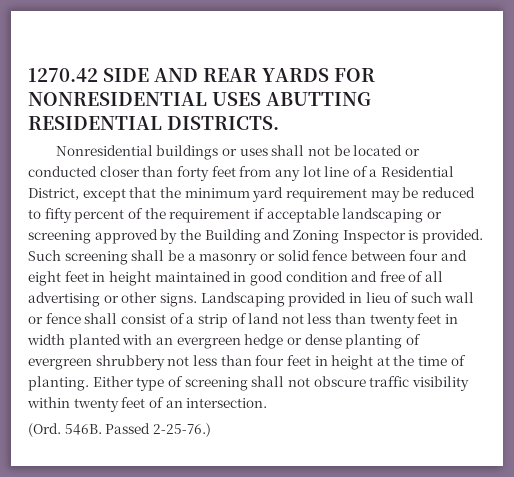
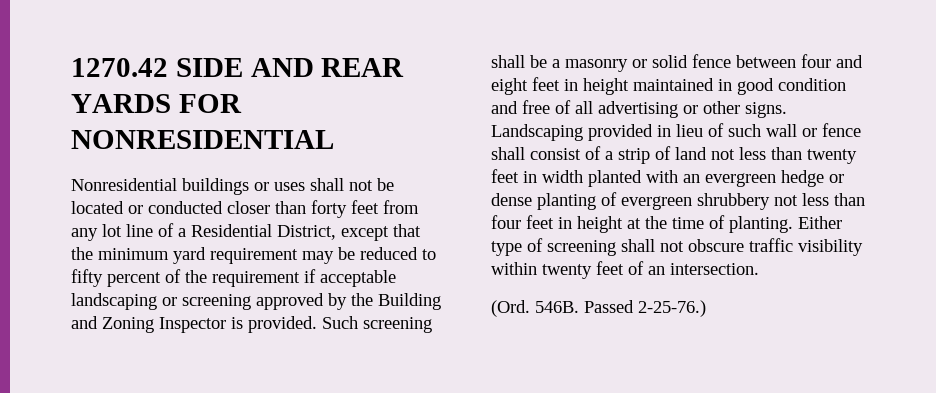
[212,92,371,106] [28,116,279,130] USES ABUTTING RESIDENTIAL DISTRICTS. -> (334, 139) none

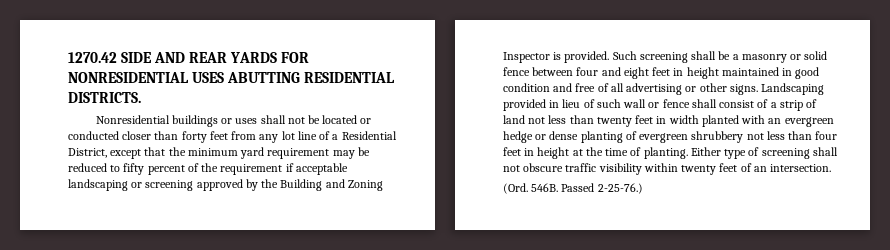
(334, 139) none -> [191,72,395,83] [68,92,141,103] USES ABUTTING RESIDENTIAL DISTRICTS.

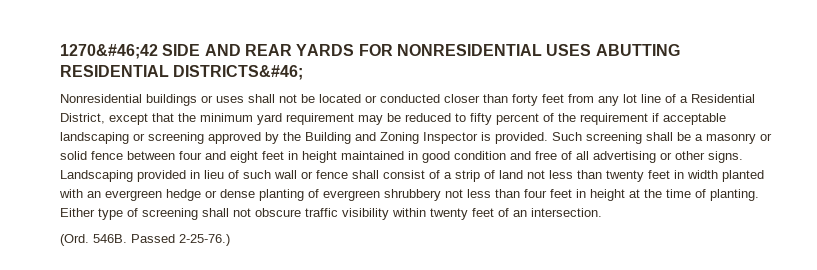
[68,52,117,63] 1270.42 -> [60,44,158,59] 1270&#46;42
[68,92,141,103] DISTRICTS. -> [173,65,304,80] DISTRICTS&#46;

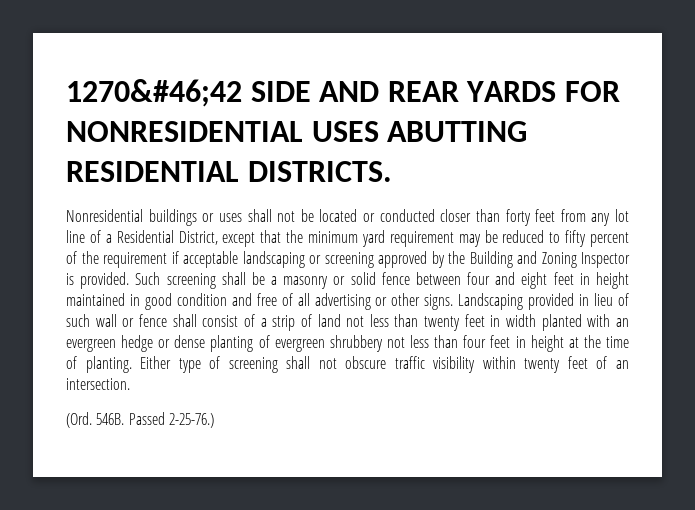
[173,65,304,80] DISTRICTS&#46; -> [247,161,392,182] DISTRICTS.

